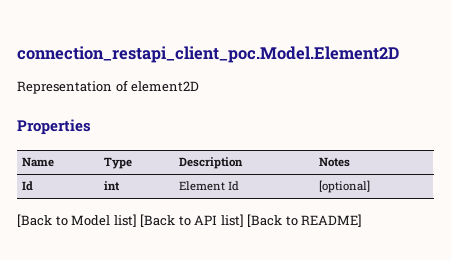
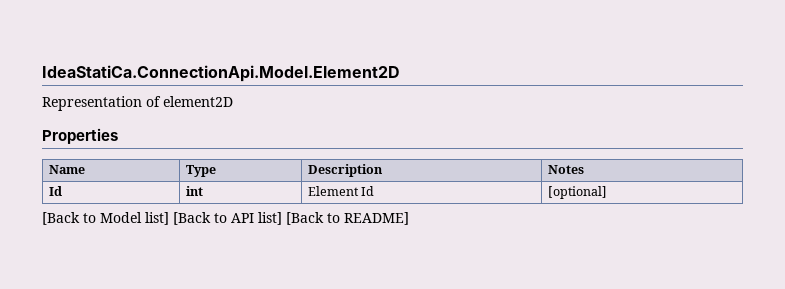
[17,46,399,63] connection_restapi_client_poc.Model.Element2D -> [42,65,400,82] IdeaStatiCa.ConnectionApi.Model.Element2D

